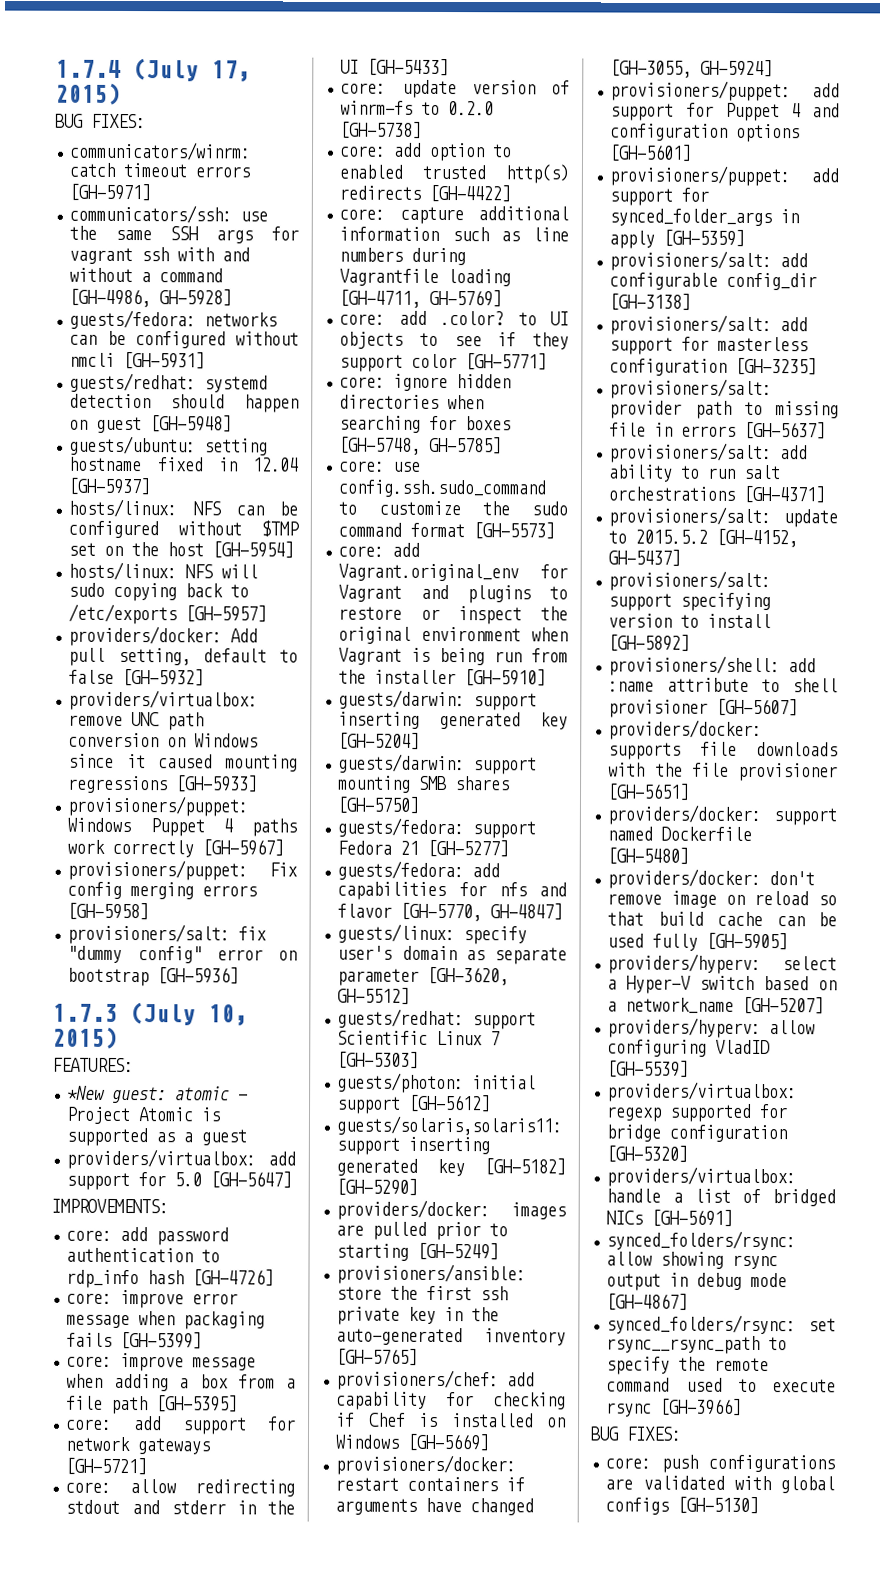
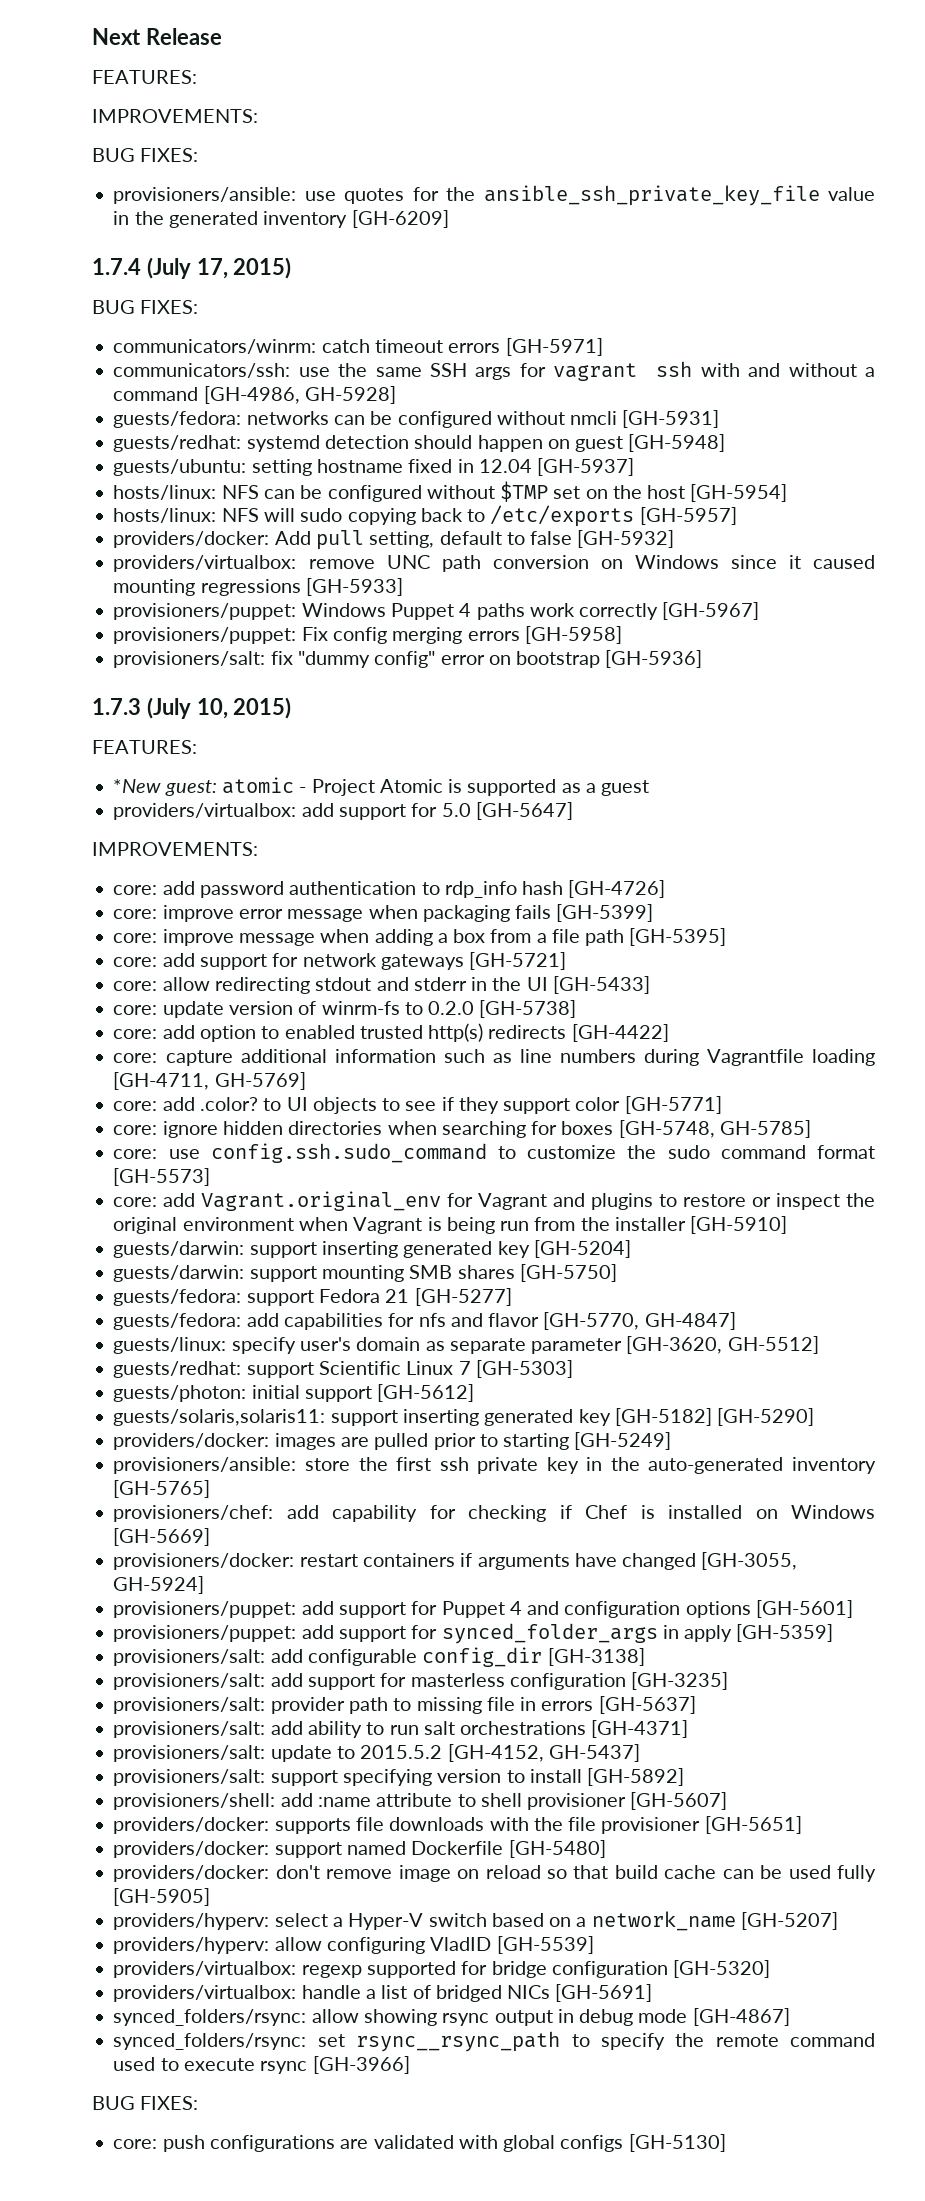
(55, 68) none -> [92,28,222,45] [92,70,197,84] [92,109,258,123] [92,148,199,162] [113,185,875,206] [113,210,449,228] Next Release // FEATURES: // IMPROVEMENTS: // BUG FIXES: // provisioners/ansible: use quotes for the ansible_ssh_private_key_file value in the generated inventory [GH-6209] //

